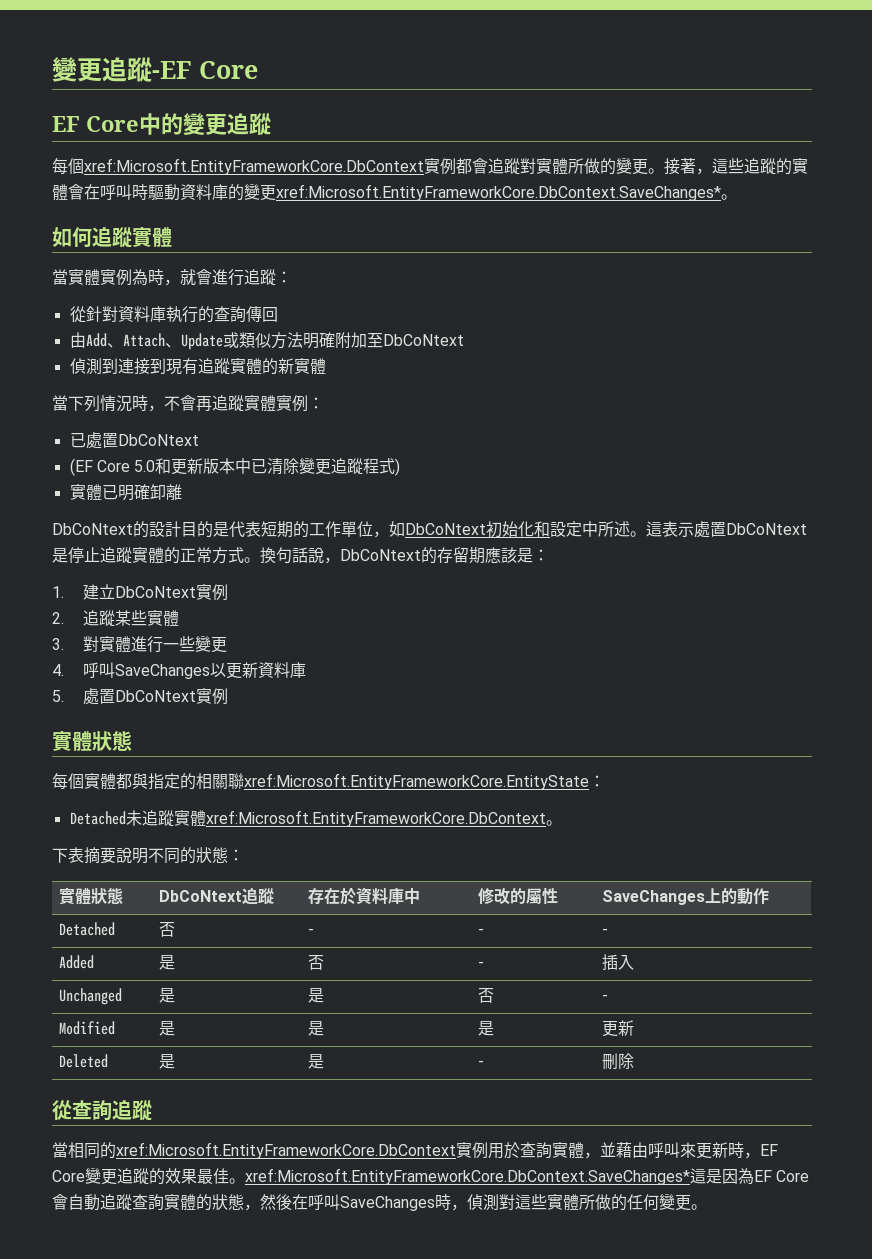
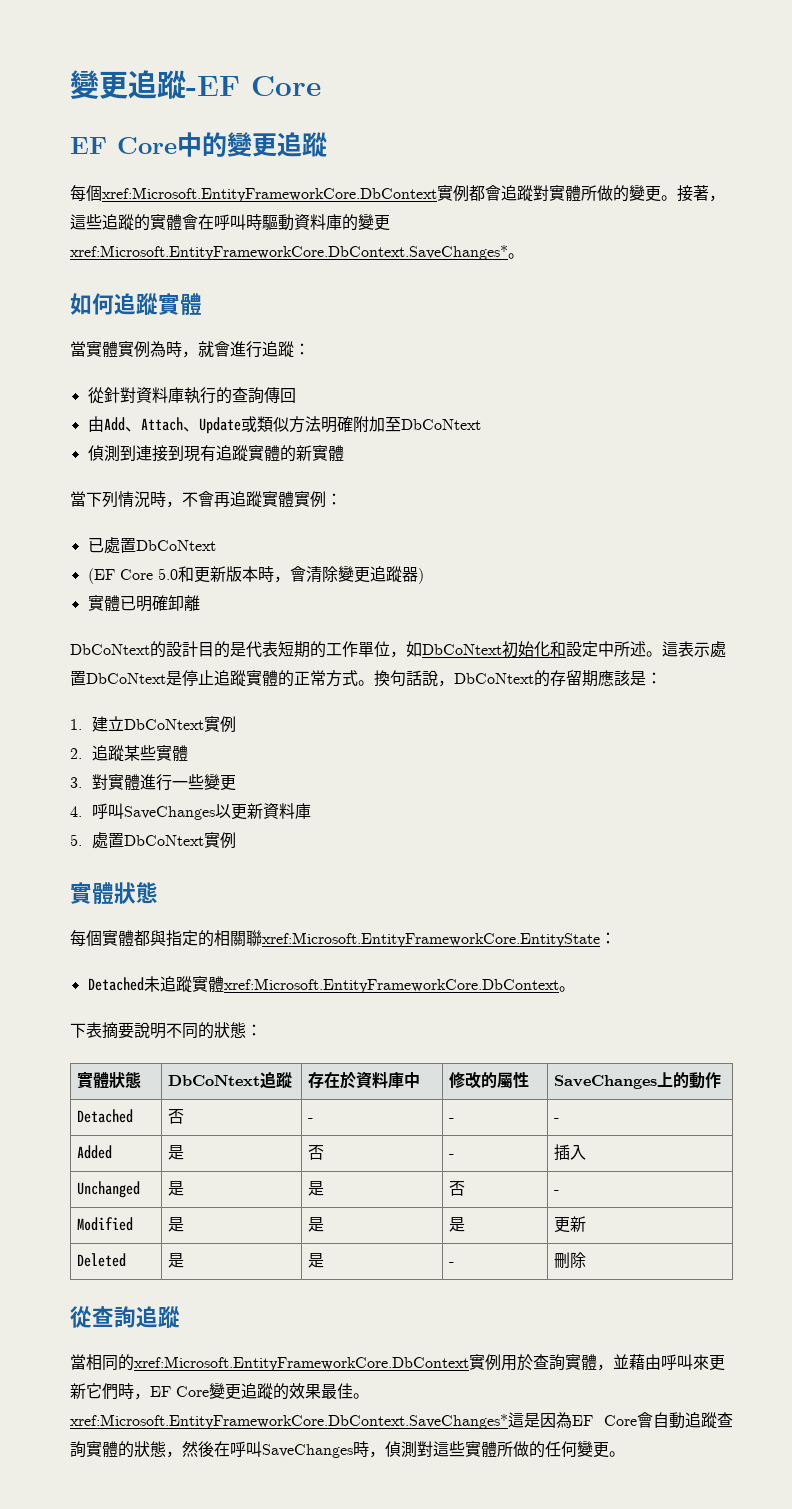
[235,458,268,474] 中已 -> [257,566,306,583] 時，會
[363,458,396,474] 程式 -> [401,567,418,582] 器
(728, 1150) none -> [86,1383,118,1400] 它們

